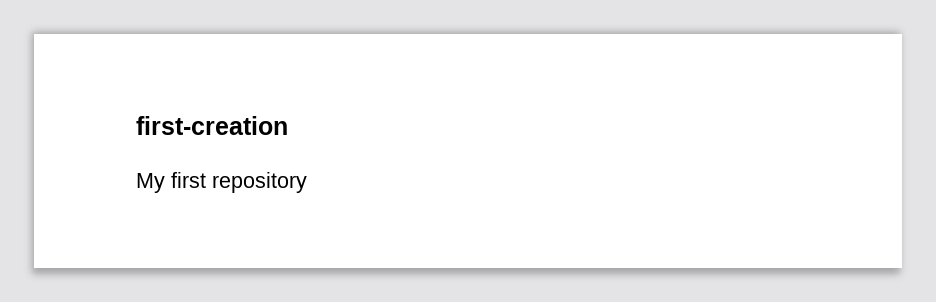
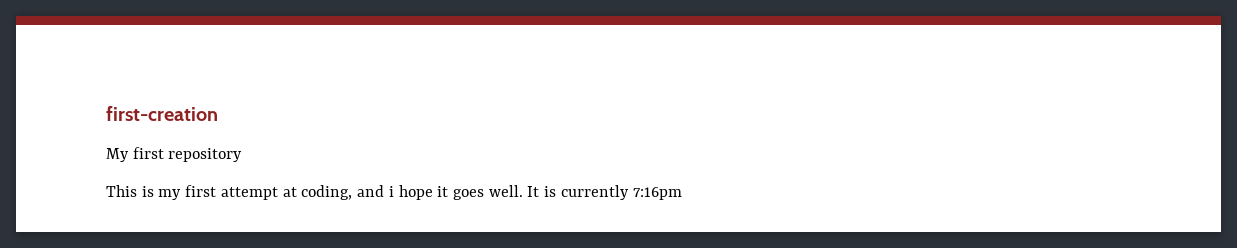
(307, 182) none -> [106,185,682,200] // This is my first attempt at coding, and i hope it goes well. It is currently 7:16pm

